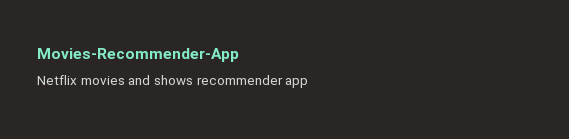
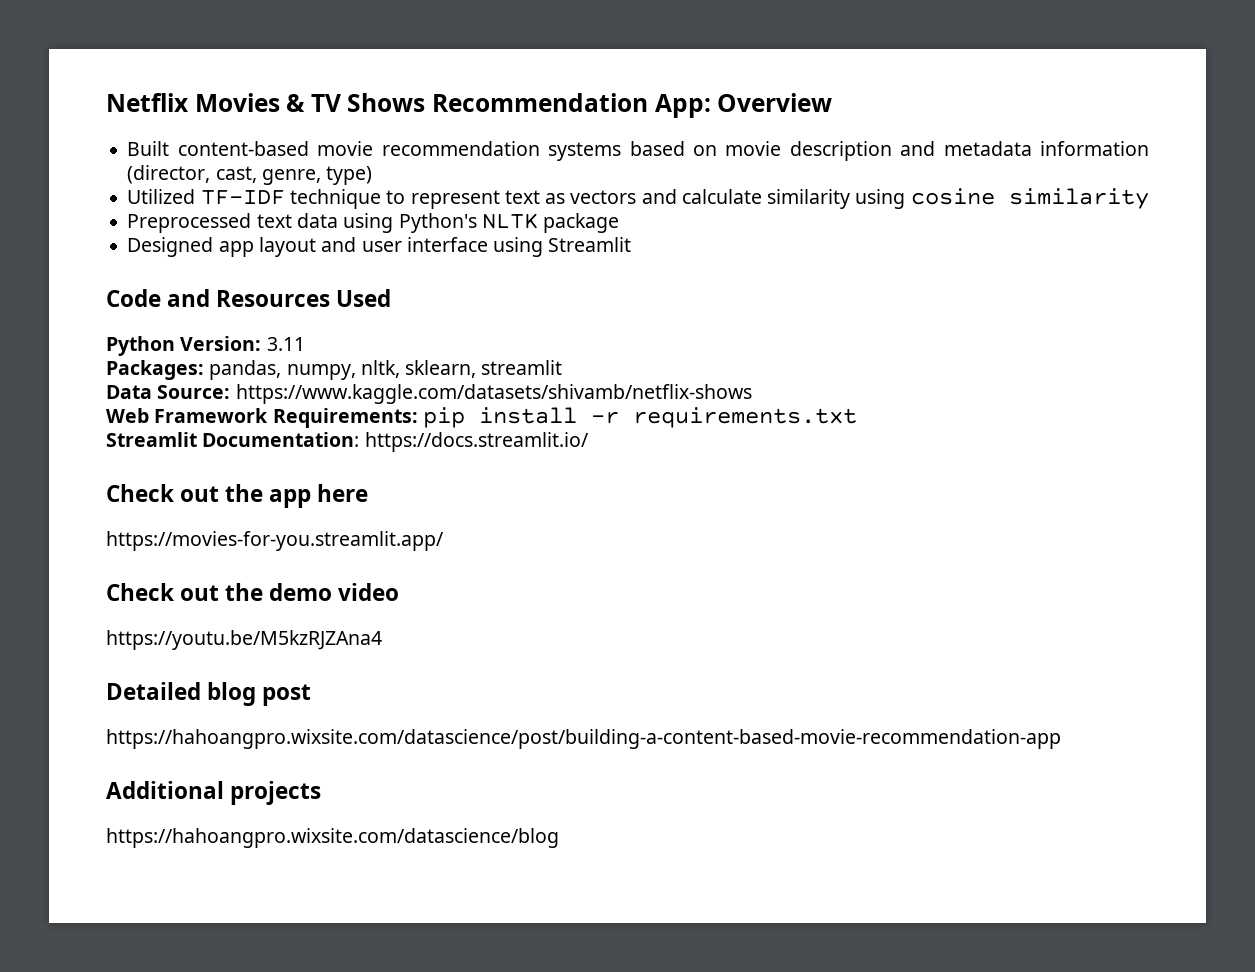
[37,48,239,62] [37,75,309,88] Movies-Recommender-App // Netflix movies and shows recommender app -> [106,93,833,118] [127,141,1149,161] [127,165,373,185] [127,188,1149,209] [127,213,620,233] [127,237,632,257] [106,289,392,307] [106,336,305,356] [106,360,563,380] [106,384,752,404] [106,407,857,428] [106,432,589,452] [106,484,369,508] [106,531,444,551] [106,583,400,601] [106,630,382,650] [106,682,312,706] [106,729,1061,749] [106,781,322,805] [106,828,559,848] Netflix Movies & TV Shows Recommendation App: Overview // Built content-based movie recommendation systems based on movie description and metadata information (director, cast, genre, type) // Utilized TF-IDF technique to represent text as vectors and calculate similarity using cosine similarity // Preprocessed text data using Python's NLTK package // Designed app layout and user interface using Streamlit // Code and Resources Used // Python Version: 3.11 // Packages: pandas, numpy, nltk, sklearn, streamlit // Data Source: https://www.kaggle.com/datasets/shivamb/netflix-shows // Web Framework Requirements: pip install -r requirements.txt // Streamlit Documentation: https://docs.streamlit.io/ // Check out the app here // https://movies-for-you.streamlit.app/ // Check out the demo video // https://youtu.be/M5kzRJZAna4 // Detailed blog post // https://hahoangpro.wixsite.com/datascience/post/building-a-content-based-movie-recommendation-app // Additional projects // https://hahoangpro.wixsite.com/datascience/blog

